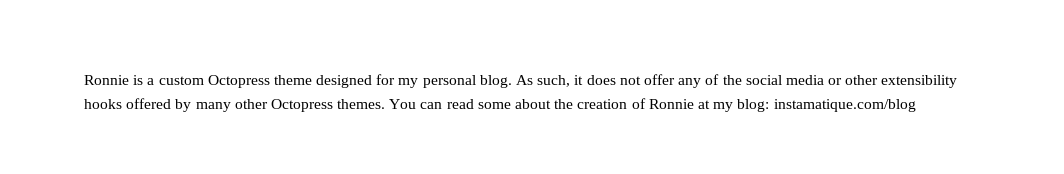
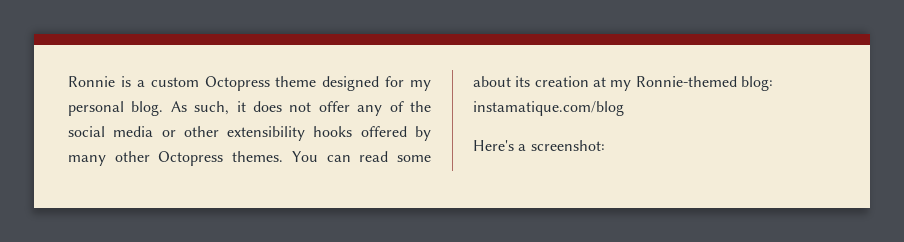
[554,98,694,109] the creation of Ronnie -> [515,76,589,87] its creation
(734, 107) none -> [635,76,737,87] Ronnie-themed
(916, 105) none -> [473,140,605,151] // Here's a screenshot:

